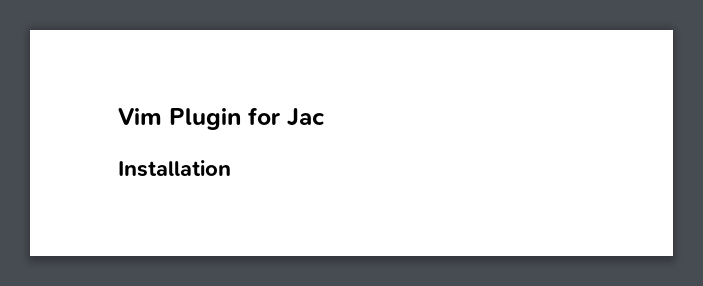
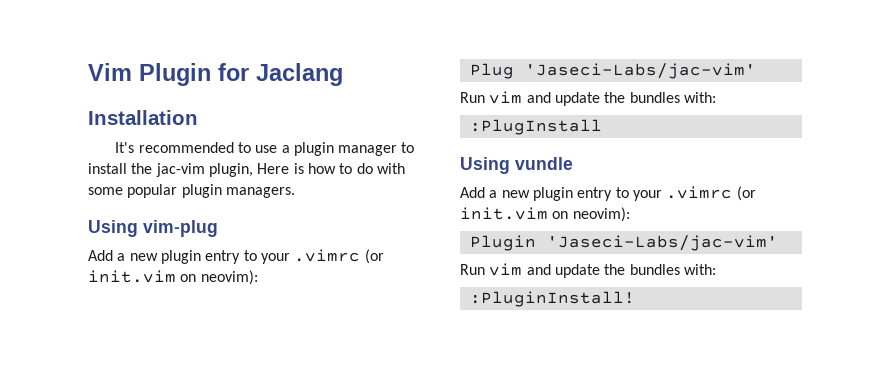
[287,108,325,127] Jac -> [256,63,343,86] Jaclang
(231, 168) none -> [115,142,415,156] [88,163,405,177] [88,184,295,198] [88,220,218,237] [88,249,384,264] [88,270,258,285] [469,63,756,79] [460,91,716,106] [469,119,602,135] [460,157,573,174] [460,186,756,201] [460,207,630,222] [469,235,778,251] [460,263,716,278] [469,291,635,307] // It's recommended to use a plugin manager to install the jac-vim plugin, Here is how to do with some popular plugin managers. // Using vim-plug // Add a new plugin entry to your .vimrc (or init.vim on neovim): // Plug 'Jaseci-Labs/jac-vim' // Run vim and update the bundles with: // :PlugInstall // Using vundle // Add a new plugin entry to your .vimrc (or init.vim on neovim): // Plugin 'Jaseci-Labs/jac-vim' // Run vim and update the bundles with: // :PluginInstall!

